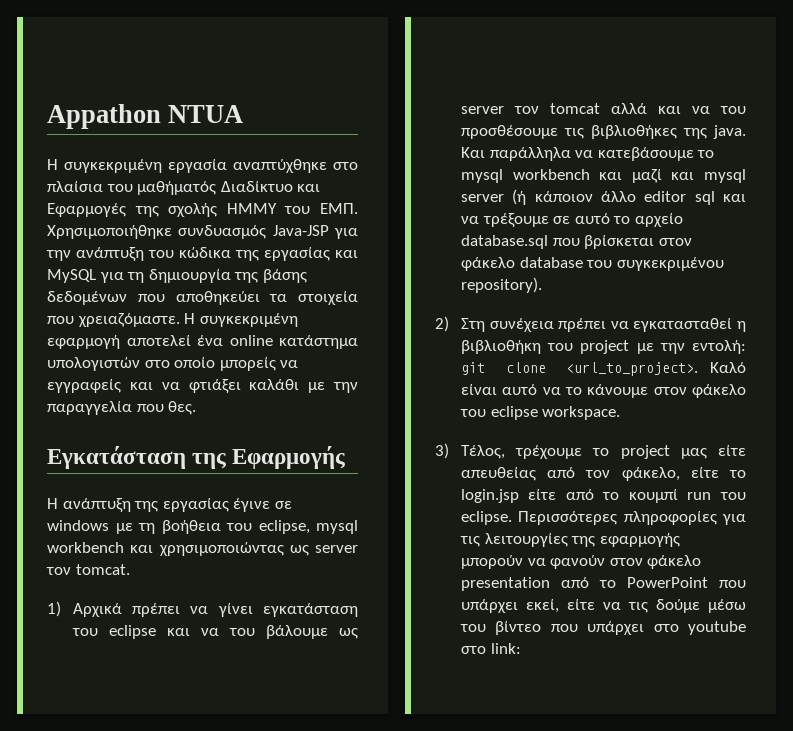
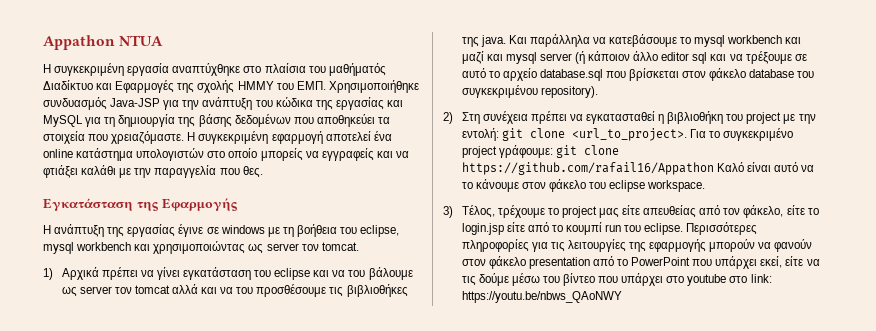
(699, 369) none -> [689,128,793,141] [461,145,619,158] [461,162,714,175] Για το συγκεκριμένο project γράφουμε: git clone https://github.com/rafail16/Appathon
(521, 648) none -> [461,291,622,303] https://youtu.be/nbws_QAoNWY

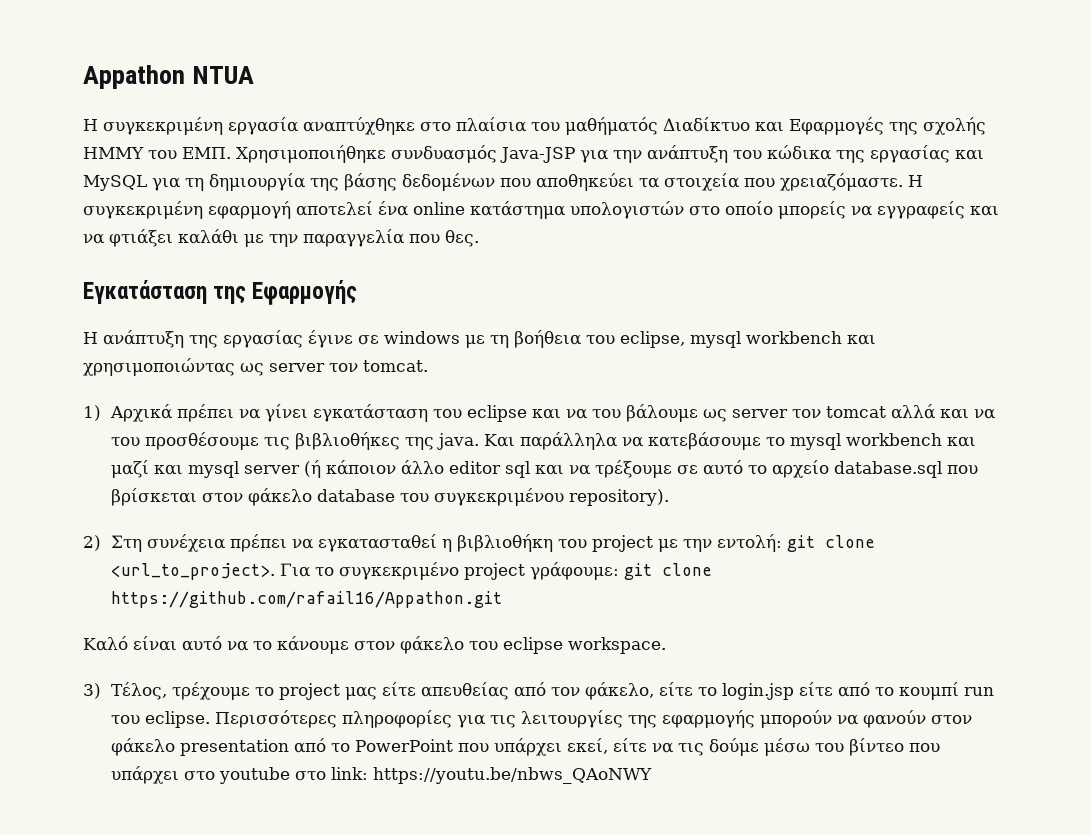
[461,162,714,175] https://github.com/rafail16/Appathon -> [110,591,502,608] https://github.com/rafail16/Appathon.git //

